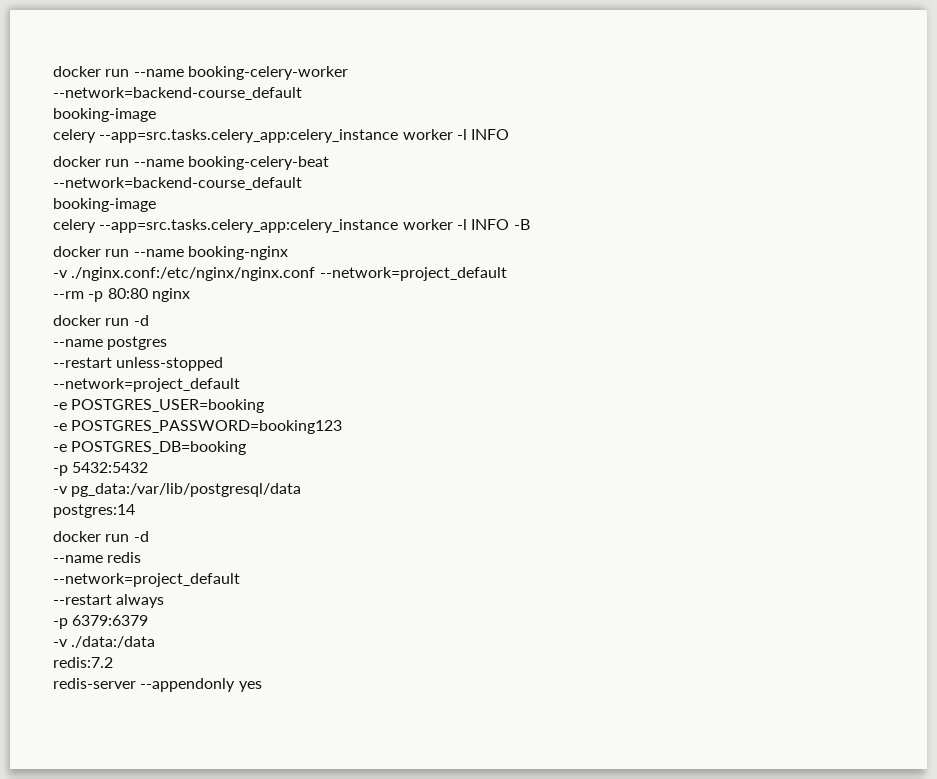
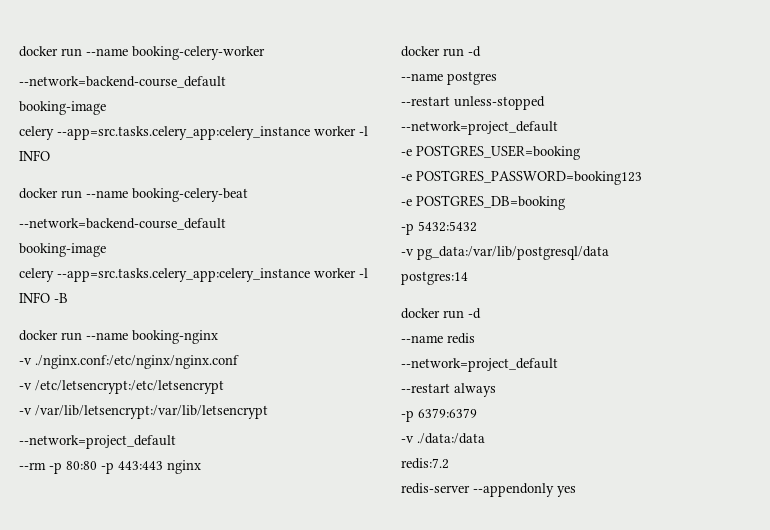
(316, 274) none -> [19,380,224,394] [19,405,268,419] // -v /etc/letsencrypt:/etc/letsencrypt // -v /var/lib/letsencrypt:/var/lib/letsencrypt //
(148, 293) none -> [101,461,163,474] -p 443:443

